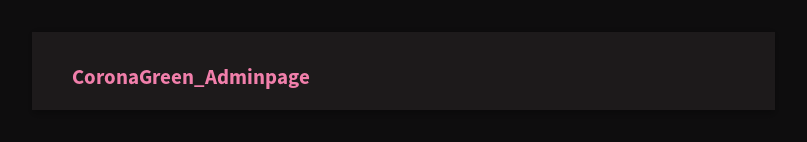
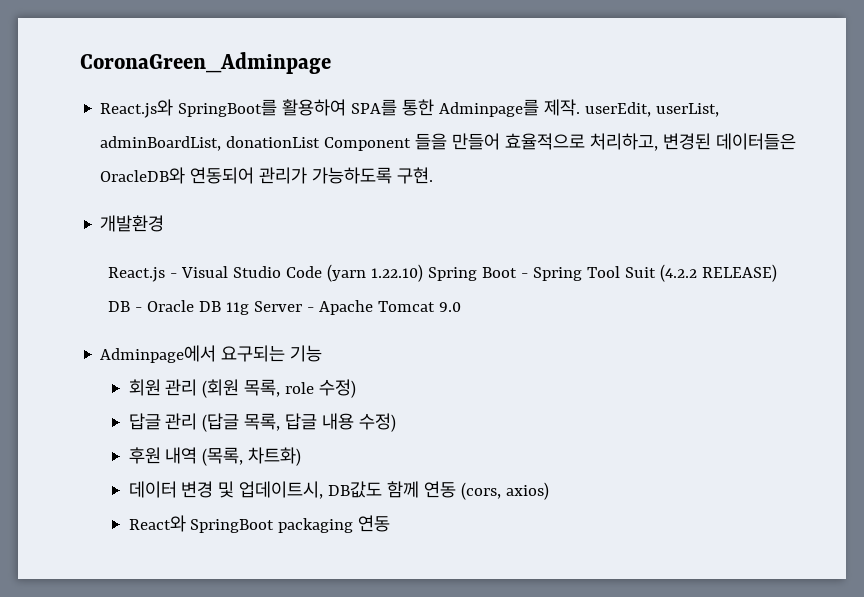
(310, 78) none -> [100,99,720,118] [100,133,797,151] [100,167,434,184] [100,215,165,232] [108,264,778,282] [108,300,462,315] [100,345,323,363] [128,379,357,398] [128,413,397,432] [128,447,302,466] [128,481,550,500] [128,515,391,533] // React.js와 SpringBoot를 활용하여 SPA를 통한 Adminpage를 제작. userEdit, userList, adminBoardList, donationList Component 들을 만들어 효율적으로 처리하고, 변경된 데이터들은 OracleDB와 연동되어 관리가 가능하도록 구현. // 개발환경 // React.js - Visual Studio Code (yarn 1.22.10) Spring Boot - Spring Tool Suit (4.2.2 RELEASE) DB - Oracle DB 11g Server - Apache Tomcat 9.0 // Adminpage에서 요구되는 기능 // 회원 관리 (회원 목록, role 수정) // 답글 관리 (답글 목록, 답글 내용 수정) // 후원 내역 (목록, 차트화) // 데이터 변경 및 업데이트시, DB값도 함께 연동 (cors, axios) // React와 SpringBoot packaging 연동

